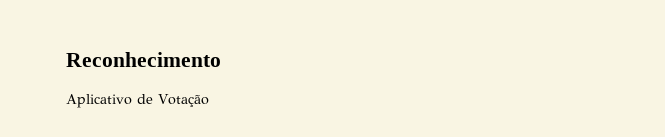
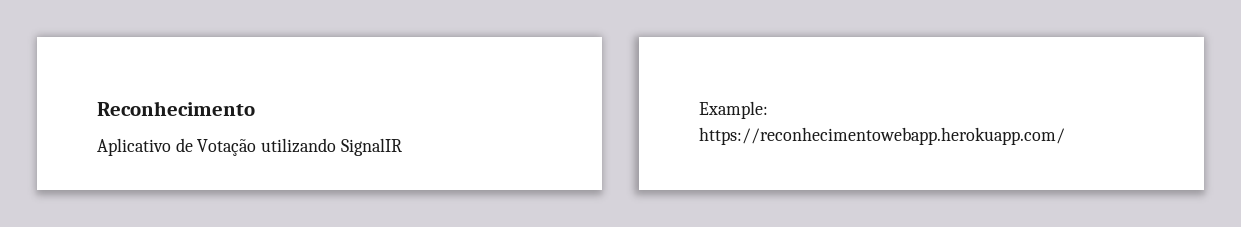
(209, 100) none -> [261,138,402,156] [699,101,768,119] [699,127,1065,145] utilizando SignalIR // Example: https://reconhecimentowebapp.herokuapp.com/

